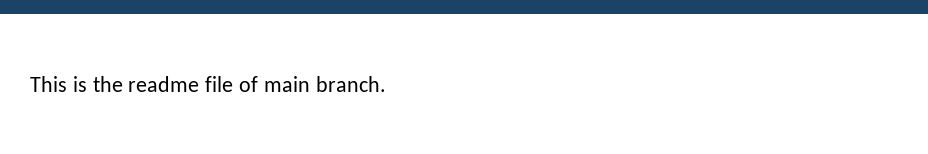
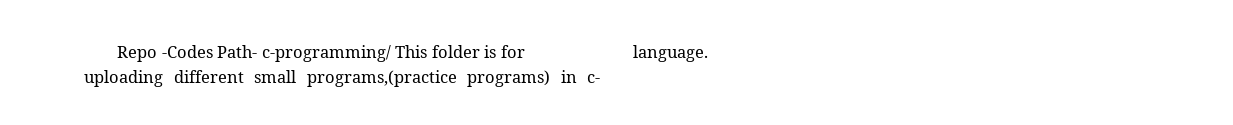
[30,76,386,92] This is the readme file of main branch. -> [117,45,525,62] [84,70,600,87] [633,45,708,62] Repo -Codes Path- c-programming/ This folder is for uploading different small programs,(practice programs) in c- language.

